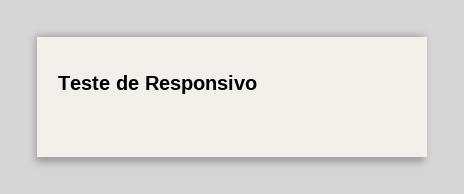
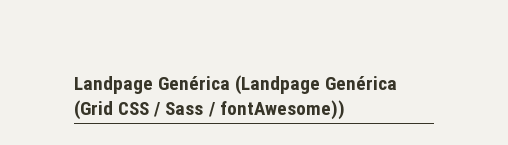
[58,75,257,94] Teste de Responsivo -> [74,75,398,95] [74,100,345,120] Landpage Genérica (Landpage Genérica (Grid CSS / Sass / fontAwesome))

